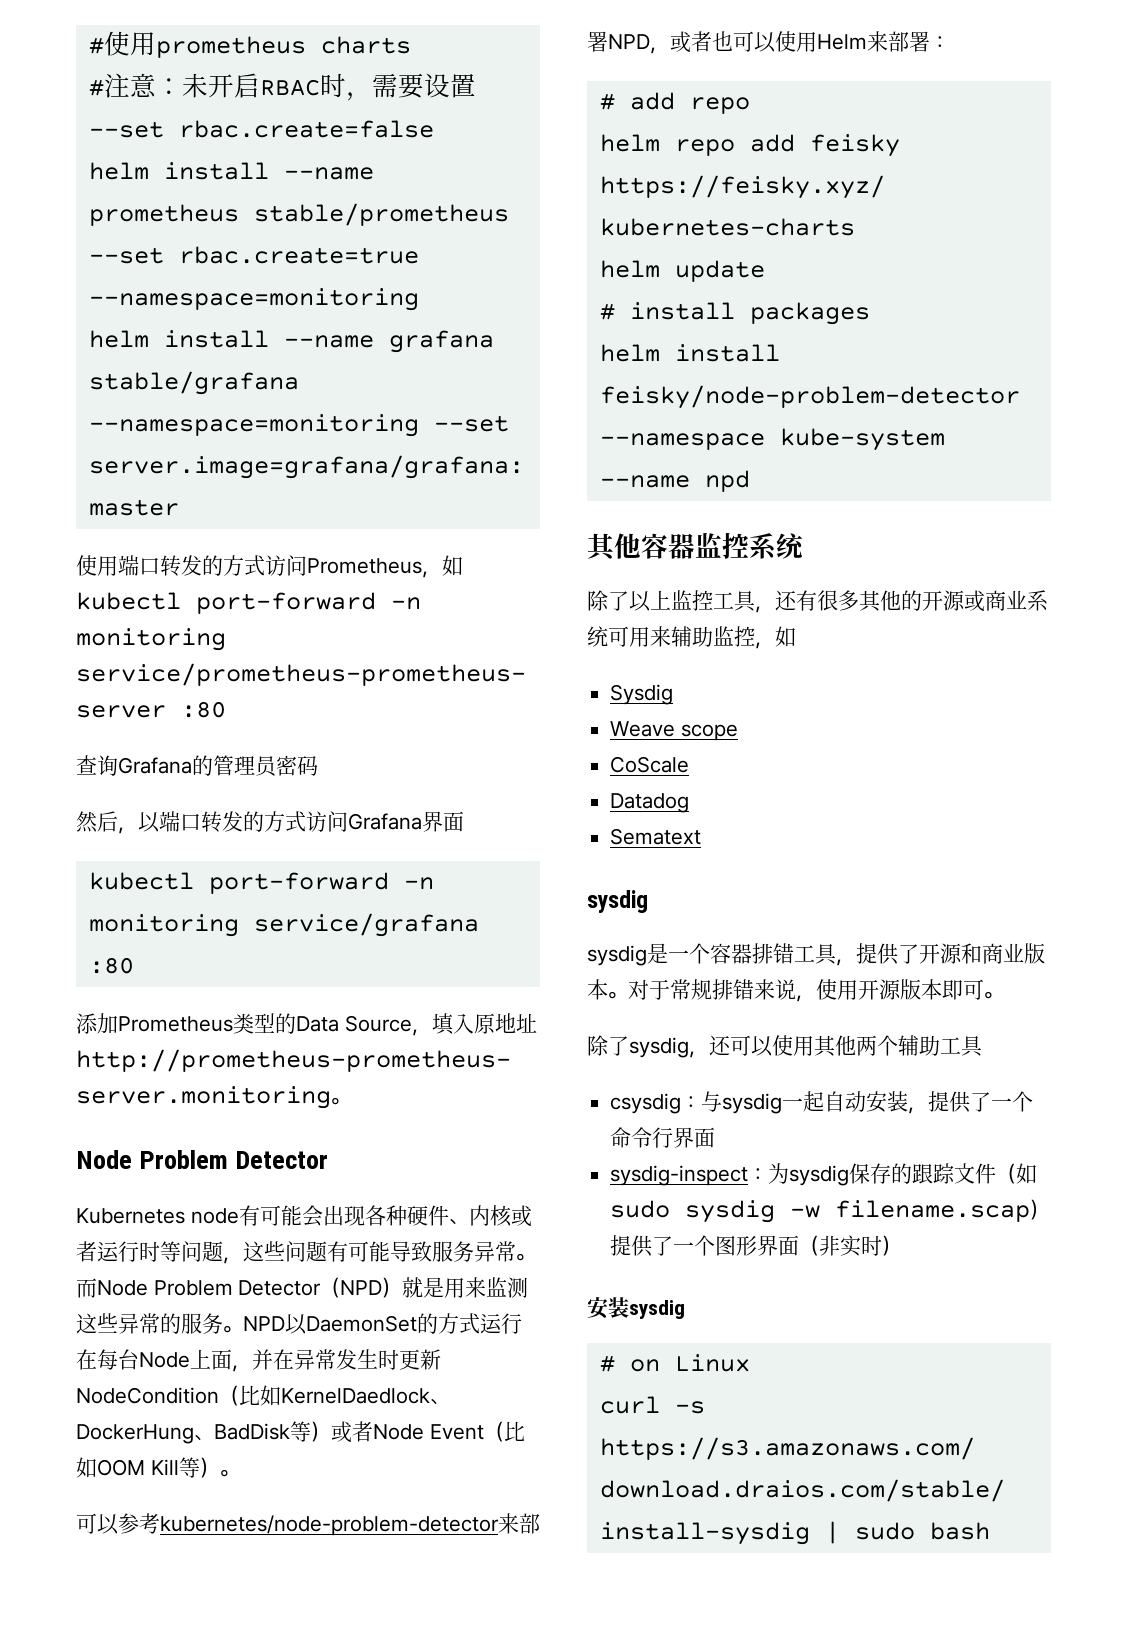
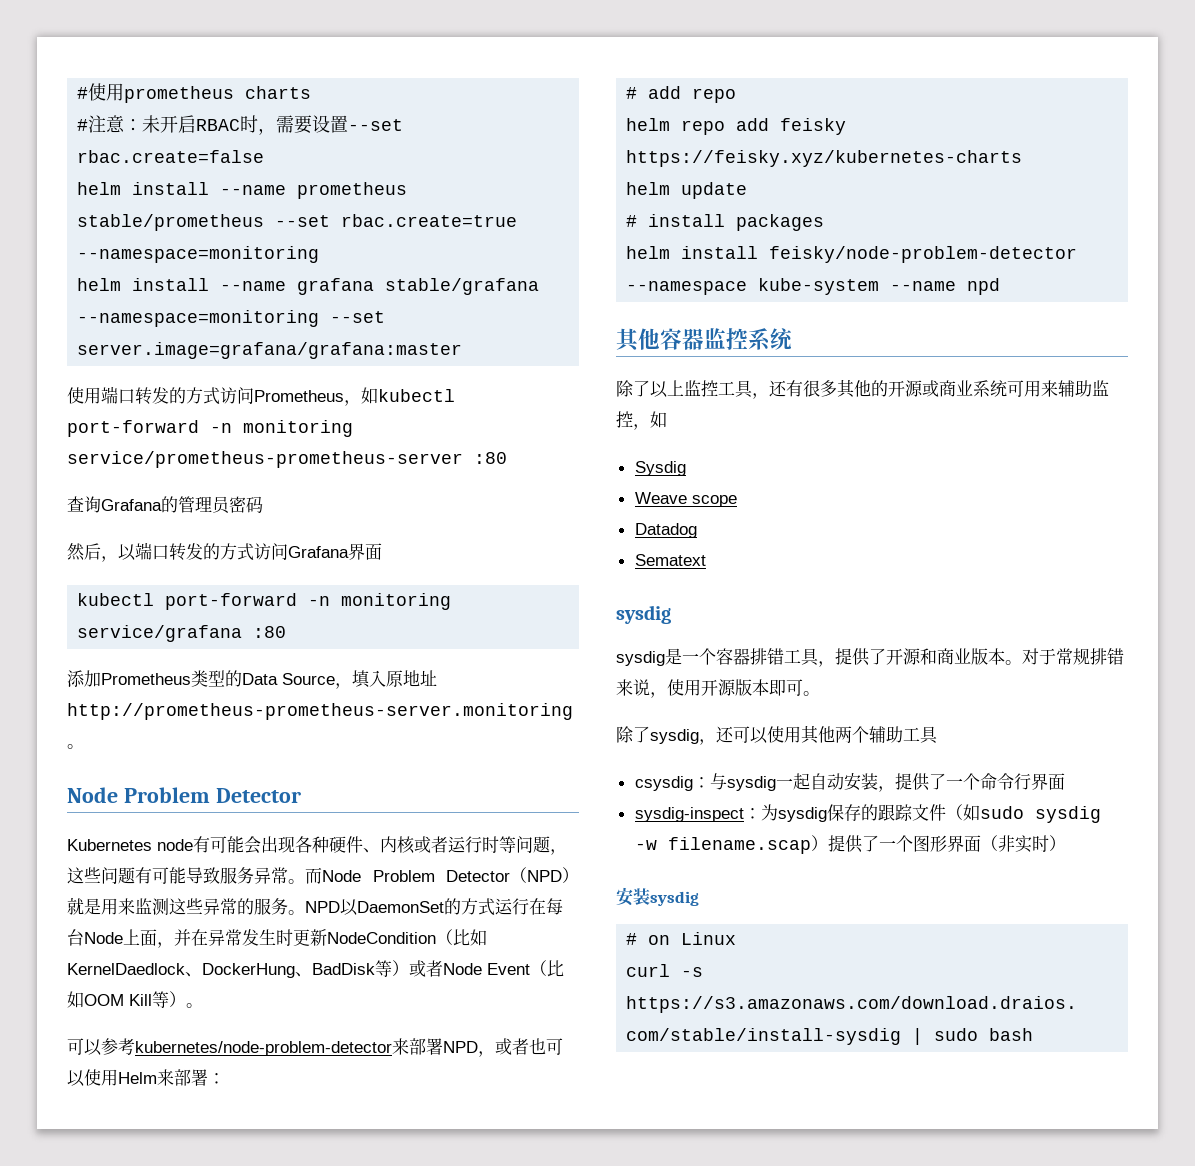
[610,756,690,773] // CoScale -> (737, 501) none

